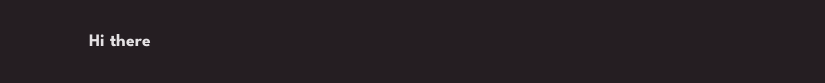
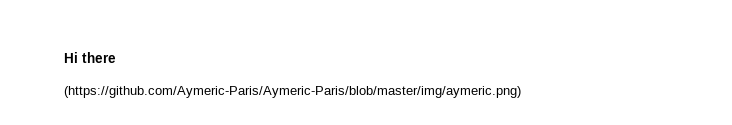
(151, 40) none -> [64,86,521,98] // (https://github.com/Aymeric-Paris/Aymeric-Paris/blob/master/img/aymeric.png)

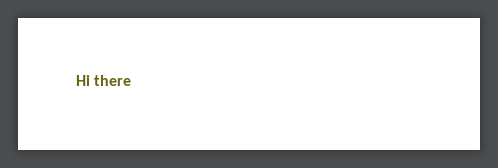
[64,86,521,98] // (https://github.com/Aymeric-Paris/Aymeric-Paris/blob/master/img/aymeric.png) -> (132, 80) none

